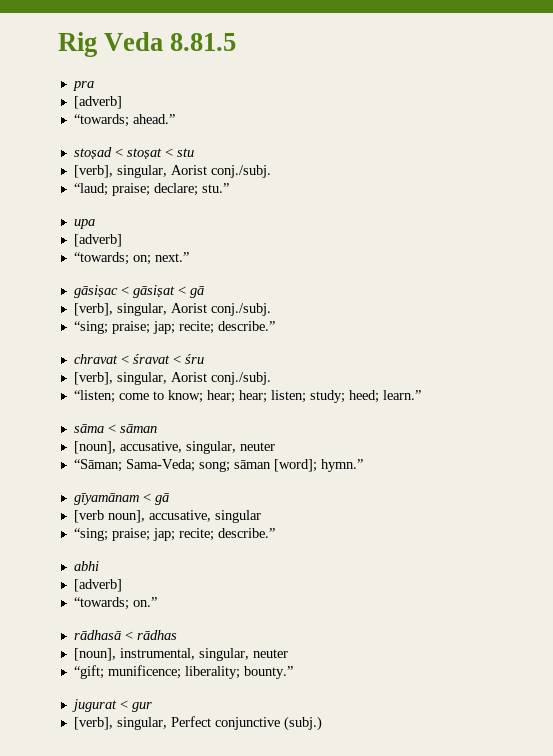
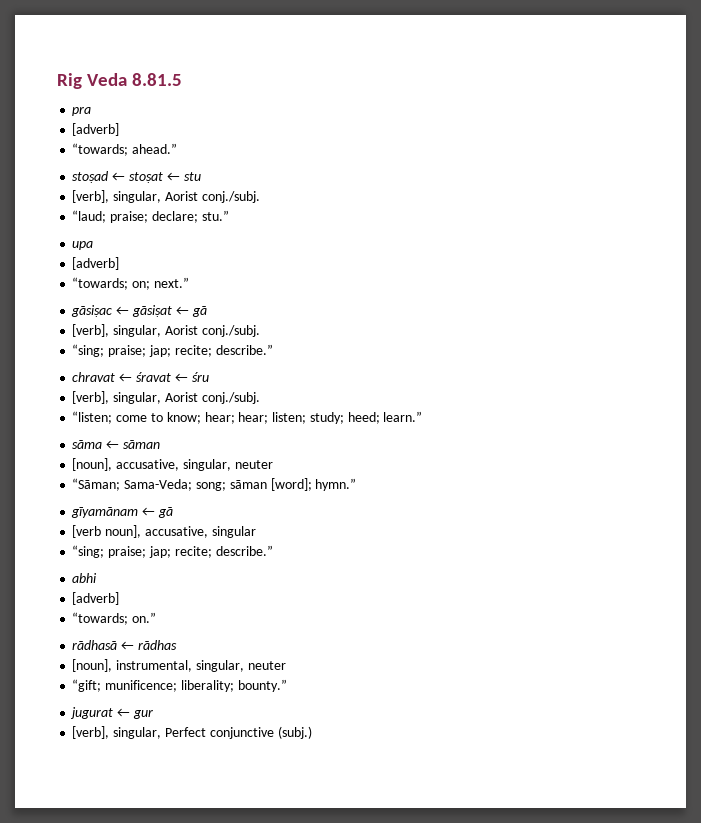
[114,148,173,159] < stoṣat < -> [112,172,180,183] ← stoṣat ←
[120,285,186,298] < gāsiṣat < -> [116,305,189,317] ← gāsiṣat ←
[120,354,181,364] < śravat < -> [119,372,188,382] ← śravat ←
[107,424,116,433] < -> [106,440,120,449] ←
[142,493,151,502] < -> [142,507,156,516] ←
[124,631,133,640] < -> [121,641,135,650] ←
[119,700,128,709] < -> [117,708,131,717] ←

